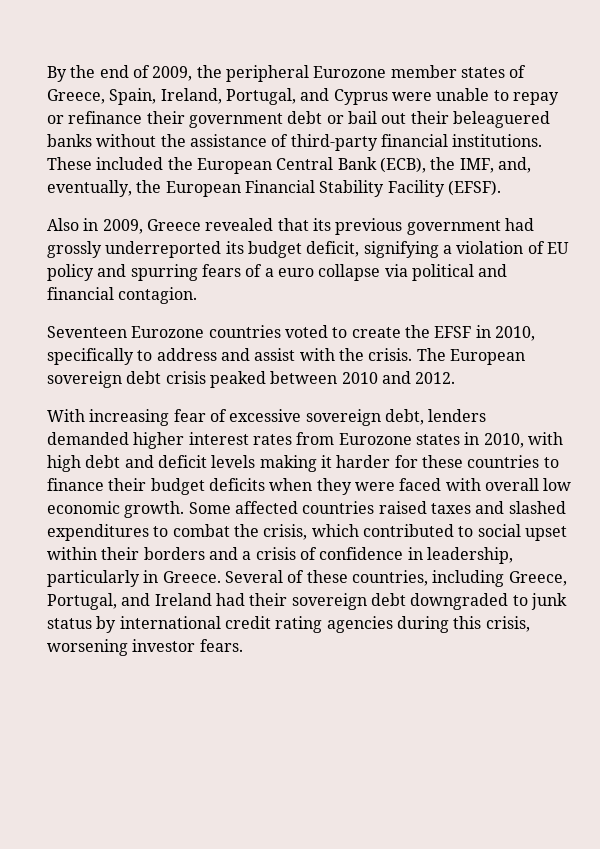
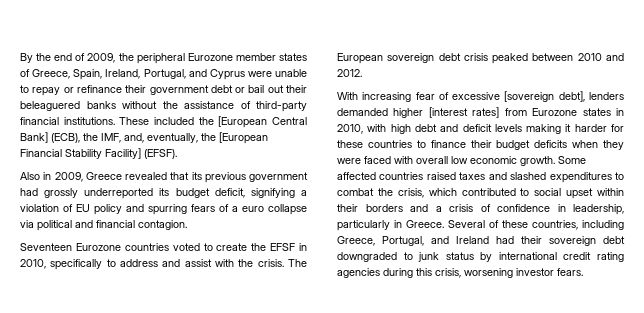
[196,157,377,174] European Central Bank -> [218,116,307,128] [20,132,48,143] [European Central Bank]
[165,181,241,197] European -> [219,132,268,144] [European
[387,180,445,197] Facility -> [105,148,141,159] Facility]
[305,409,424,426] sovereign debt, -> [504,91,585,102] [sovereign debt],
[188,432,292,445] interest rates -> [428,107,500,118] [interest rates]

